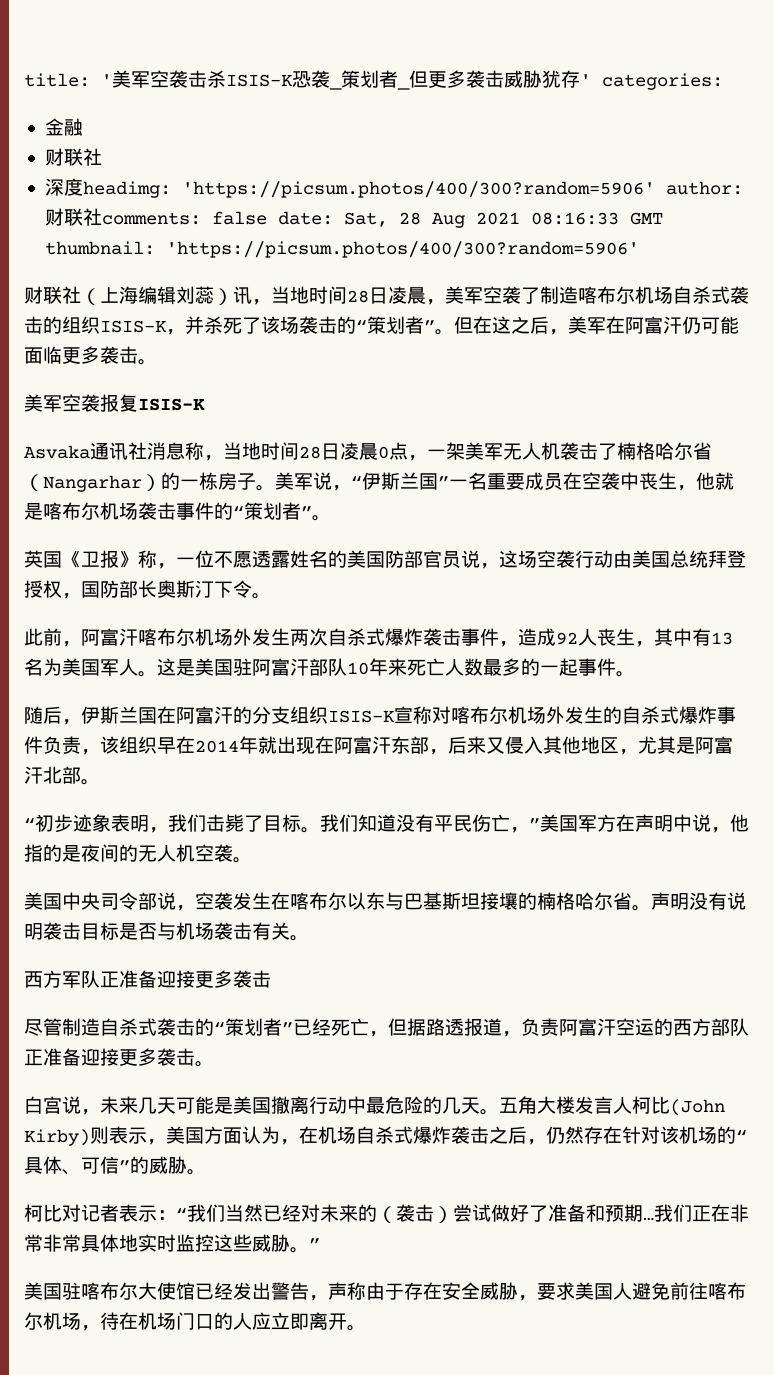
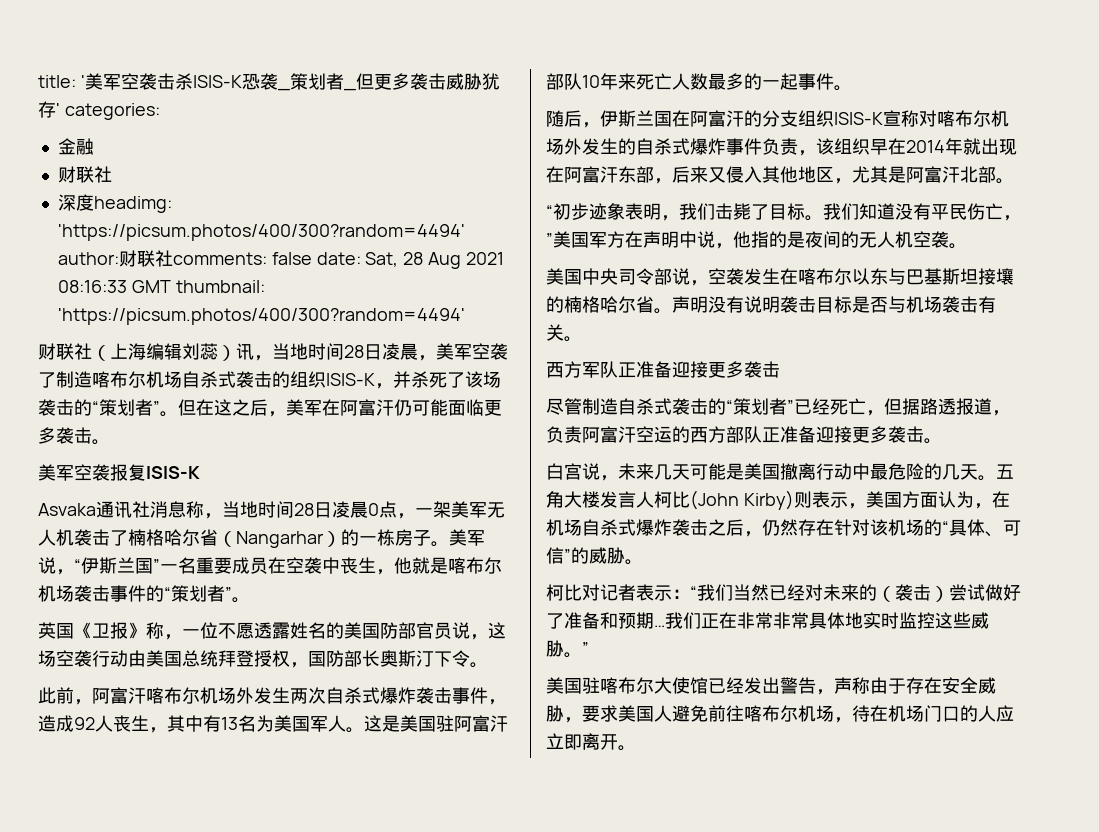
[181,181,655,198] 'https://picsum.photos/400/300?random=5906' -> [57,224,465,241] 'https://picsum.photos/400/300?random=4494'
[165,241,639,258] 'https://picsum.photos/400/300?random=5906' -> [57,308,465,325] 'https://picsum.photos/400/300?random=4494'

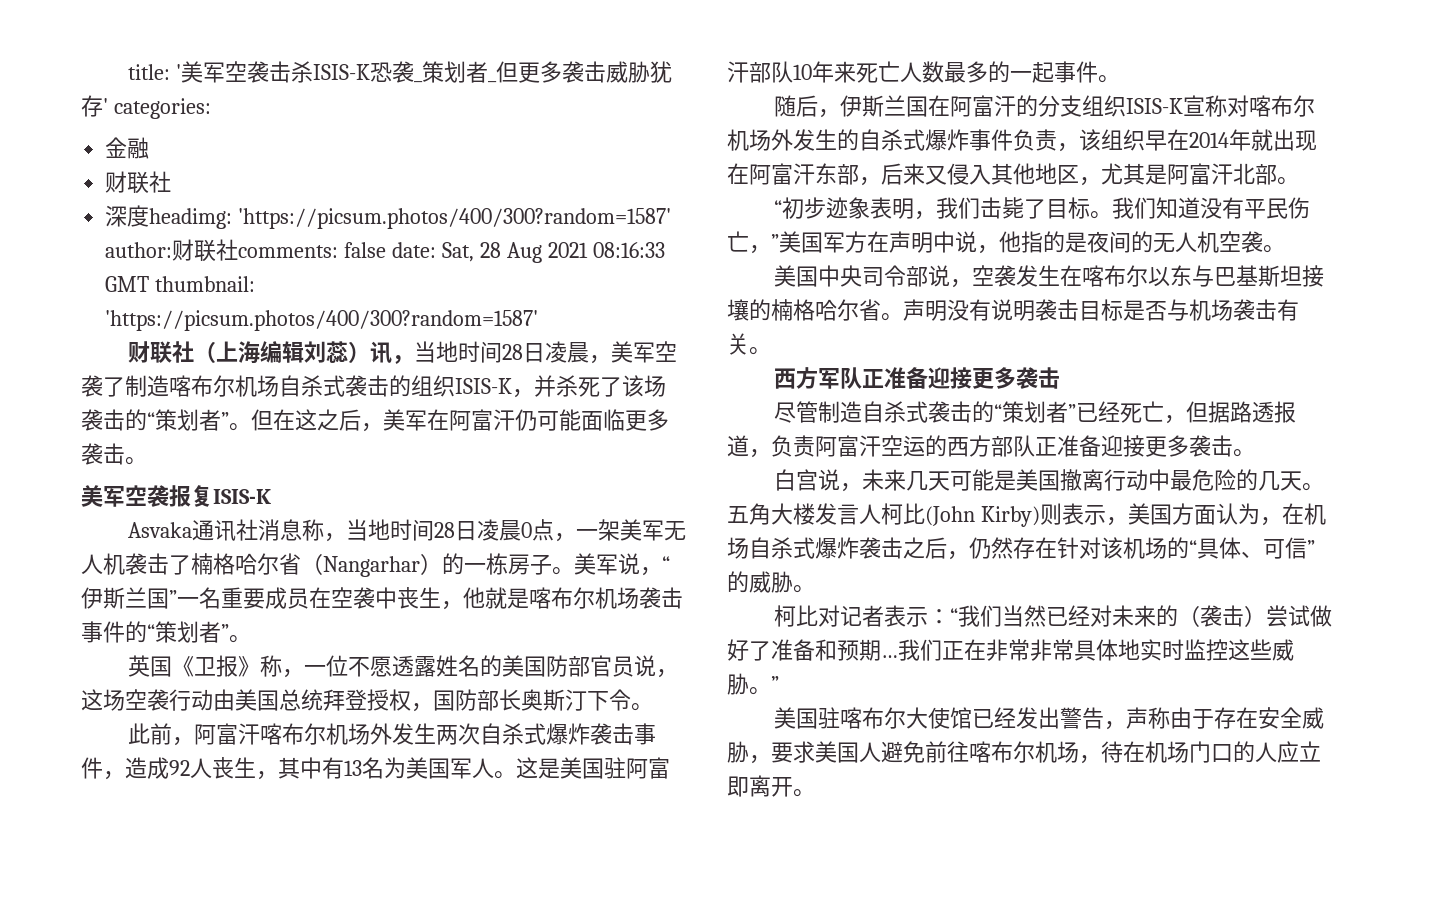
[57,224,465,241] 'https://picsum.photos/400/300?random=4494' -> [238,208,672,229] 'https://picsum.photos/400/300?random=1587'
[57,308,465,325] 'https://picsum.photos/400/300?random=4494' -> [105,310,539,331] 'https://picsum.photos/400/300?random=1587'

